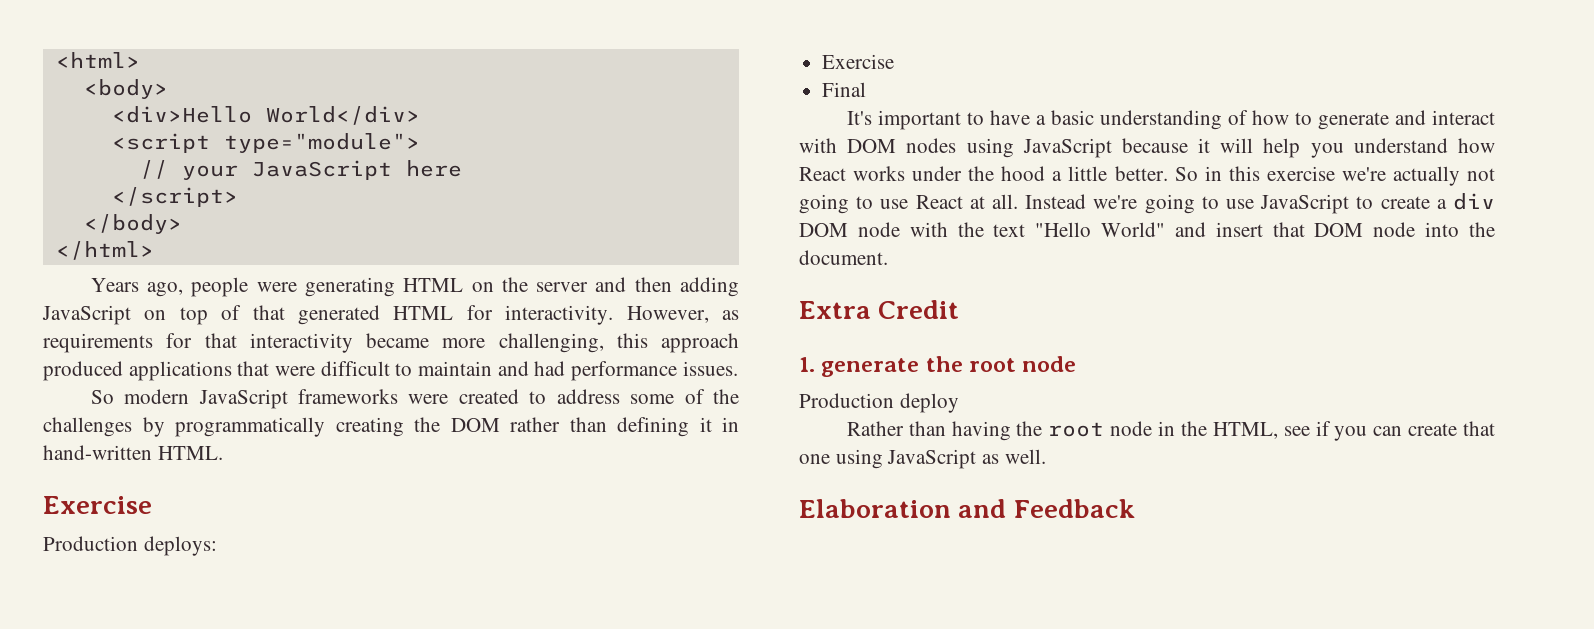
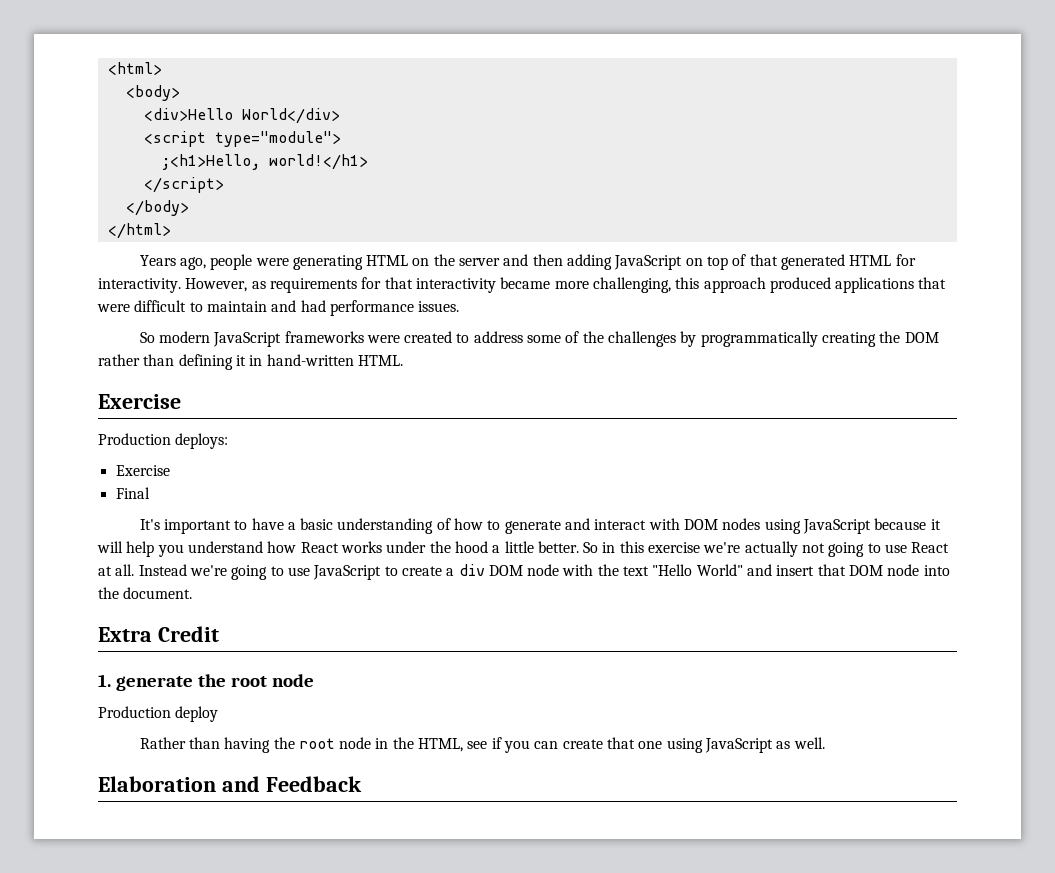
[139,160,462,180] // your JavaScript here -> [161,154,368,170] ;<h1>Hello, world!</h1>

